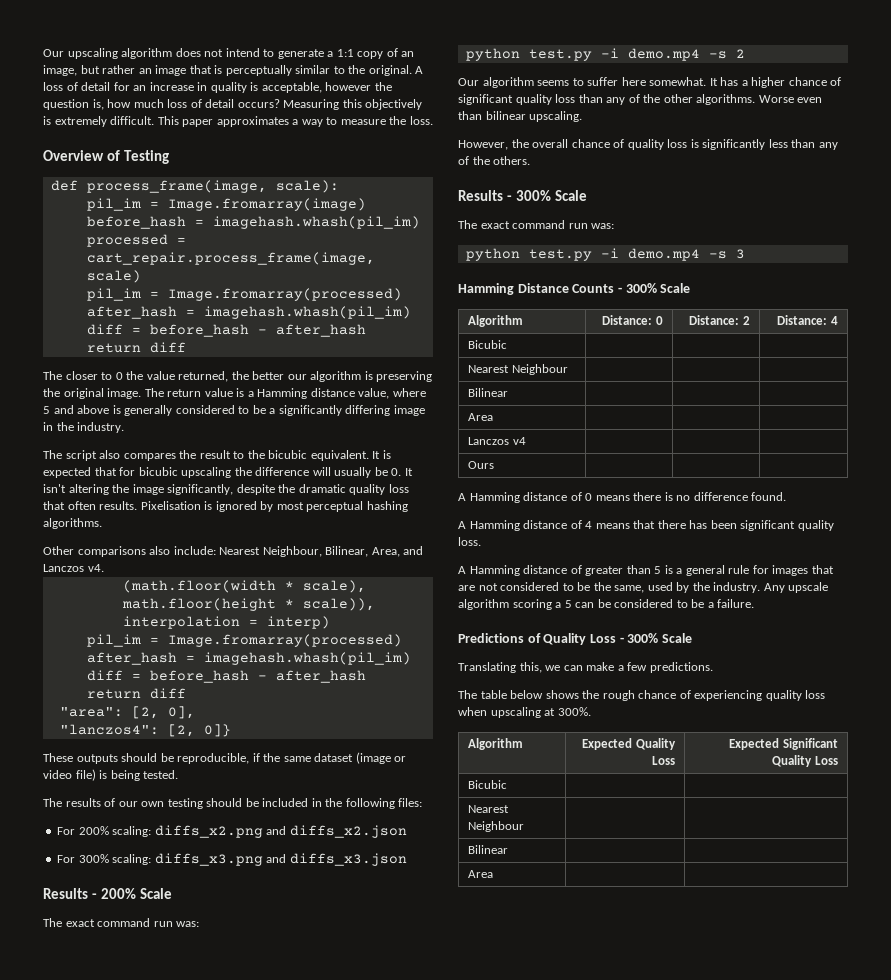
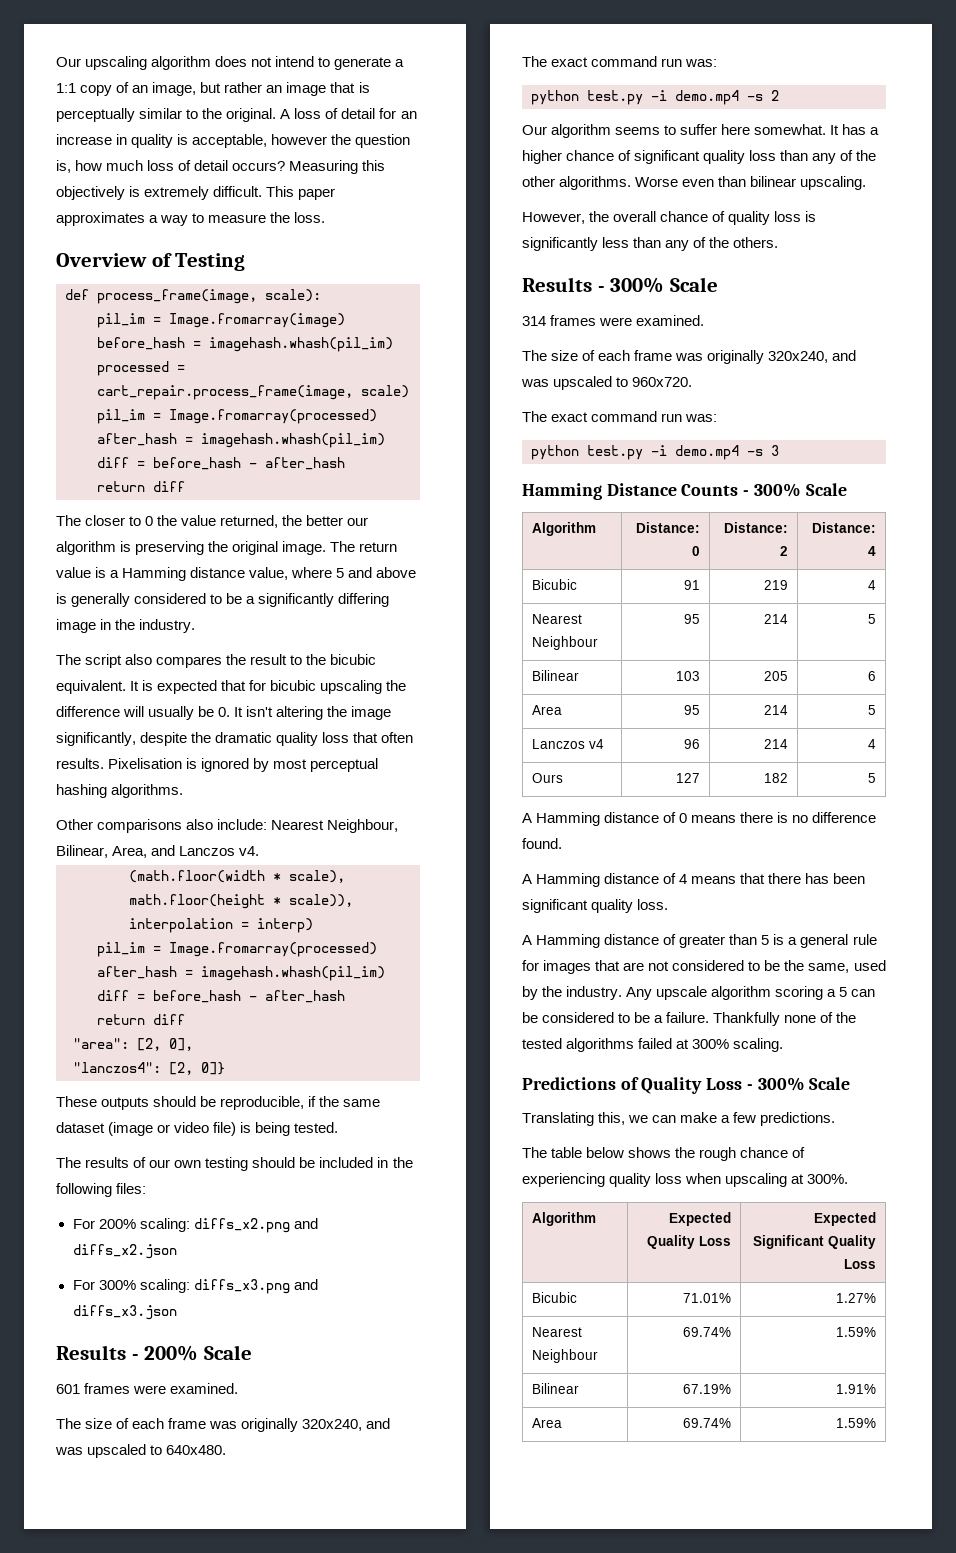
(172, 893) none -> [56,1383,239,1394] [56,1418,391,1432] [55,1444,227,1458] // 601 frames were examined. // The size of each frame was originally 320x240, and was upscaled to 640x480.
(587, 195) none -> [522,315,705,326] [522,350,857,364] [521,376,693,390] // 314 frames were examined. // The size of each frame was originally 320x240, and was upscaled to 960x720.
[468,364,568,375] [468,388,509,397] [468,413,494,421] [468,437,526,445] [468,461,495,469] | | // Nearest Neighbour | | | // Bilinear | | | // Area | | | // Lanczos v4 | | | // Ours | | | -> [683,580,700,590] [763,580,788,590] [867,580,876,590] [532,614,583,624] [532,636,599,650] [683,614,700,624] [763,614,788,624] [867,614,876,624] [532,670,580,681] [675,671,700,681] [763,671,788,681] [867,671,876,681] [532,705,563,715] [683,705,700,715] [763,705,788,715] [867,705,876,715] [532,739,605,749] [683,739,700,749] [763,739,788,749] [867,739,876,749] [532,773,564,783] [675,773,700,783] [763,773,788,783] [867,773,876,783] 91 | 219 | 4 // Nearest Neighbour | 95 | 214 | 5 // Bilinear | 103 | 205 | 6 // Area | 95 | 214 | 5 // Lanczos v4 | 96 | 214 | 4 // Ours | 127 | 182 | 5
(755, 603) none -> [713,1012,857,1026] [522,1038,784,1052] Thankfully none of the tested algorithms failed at 300% scaling.
[468,805,510,813] [468,821,525,832] [468,845,509,854] [468,870,494,878] | // Nearest Neighbour | | // Bilinear | | // Area | | -> [682,1293,731,1303] [835,1293,876,1303] [532,1327,583,1337] [532,1349,599,1363] [682,1327,731,1337] [835,1327,876,1337] [532,1383,580,1394] [682,1384,731,1394] [835,1384,876,1394] [532,1418,563,1428] [682,1418,731,1428] [835,1418,876,1428] 71.01% | 1.27% // Nearest Neighbour | 69.74% | 1.59% // Bilinear | 67.19% | 1.91% // Area | 69.74% | 1.59%

